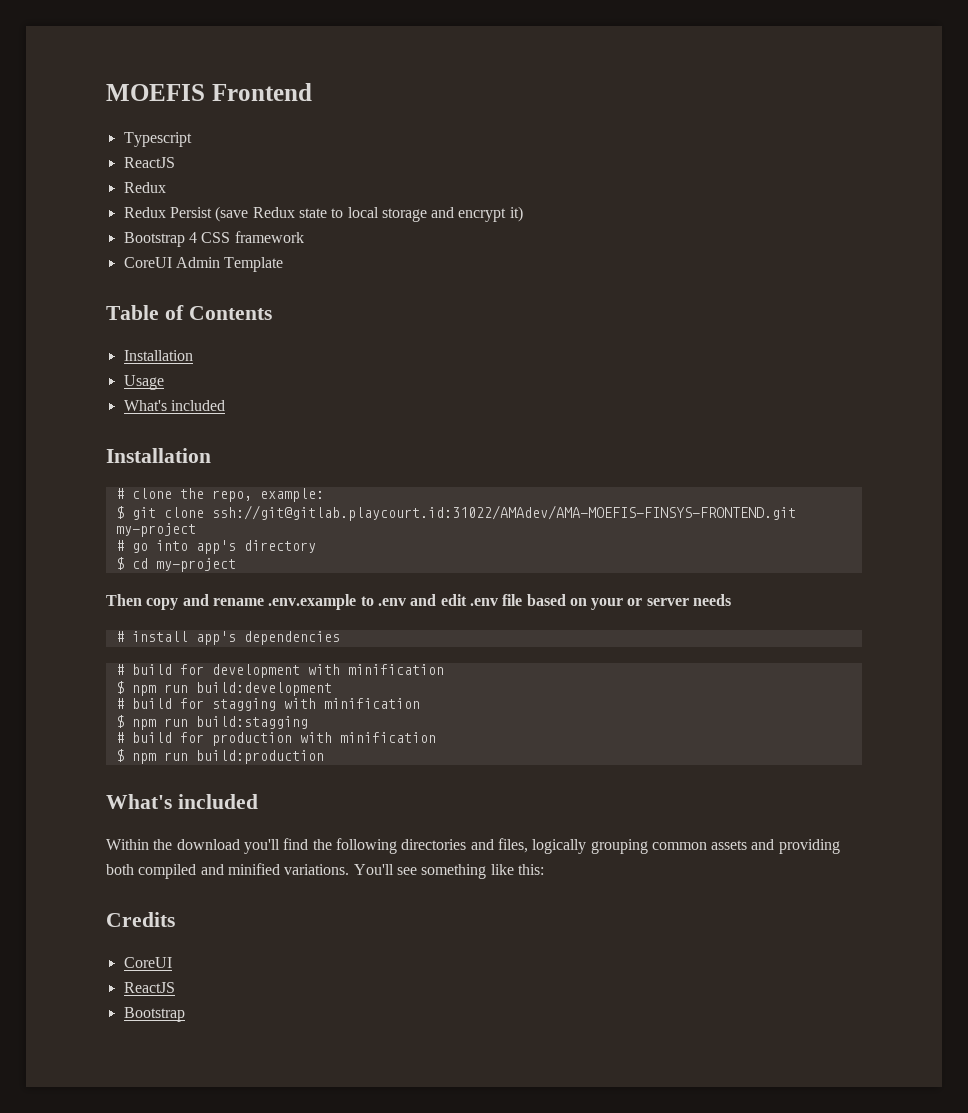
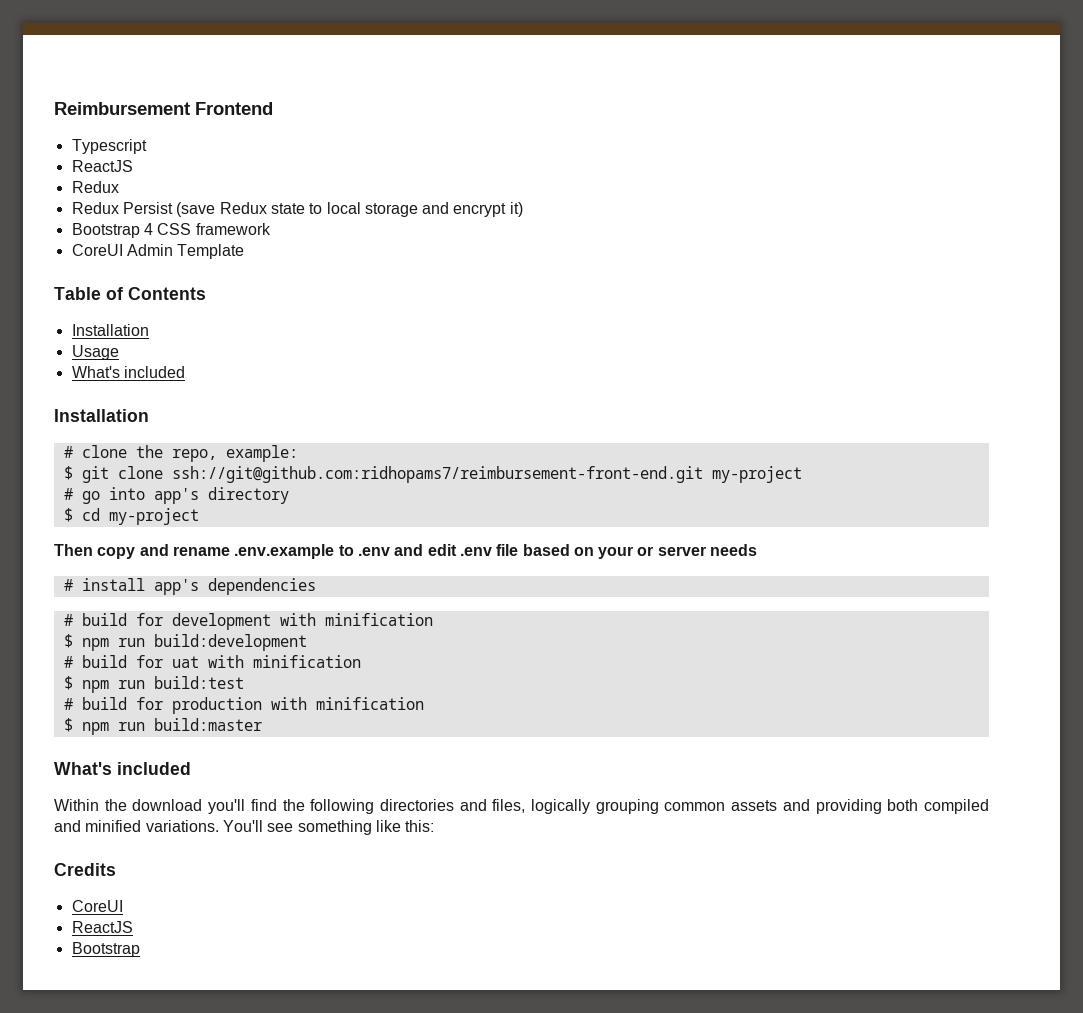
[106,84,205,101] MOEFIS -> [54,102,190,115] Reimbursement
[211,505,796,521] ssh://git@gitlab.playcourt.id:31022/AMAdev/AMA-MOEFIS-FINSYS-FRONTEND.git -> [171,466,703,483] ssh://git@github.com:ridhopams7/reimbursement-front-end.git
[211,698,420,711] [115,715,308,730] stagging with minification // $ npm run build:stagging -> [171,655,361,668] [63,676,244,693] uat with minification // $ npm run build:test
[195,750,324,764] build:production -> [153,718,262,731] build:master

